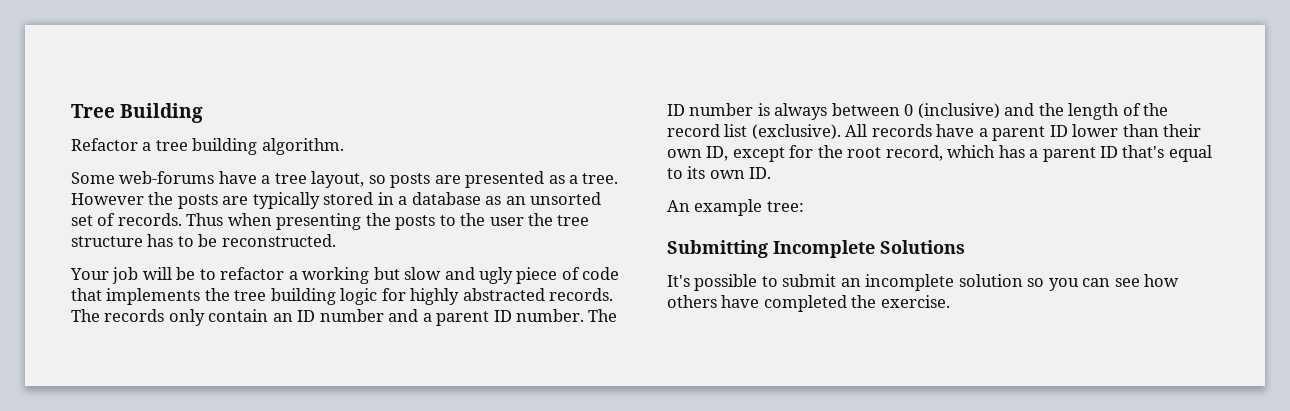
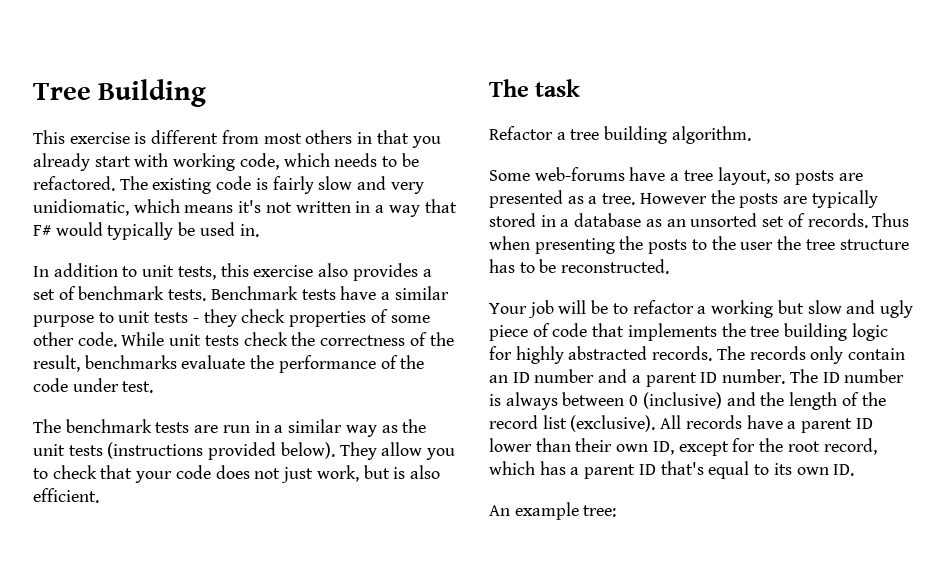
(204, 113) none -> [33,130,441,148] [33,153,419,171] [33,176,424,194] [33,199,457,217] [33,222,259,240] [33,263,432,281] [33,286,449,301] [33,309,430,327] [33,332,454,347] [33,355,425,373] [33,378,154,393] [33,419,427,437] [33,442,456,460] [33,465,440,483] [33,488,99,503] [489,79,581,97] // This exercise is different from most others in that you already start with working code, which needs to be refactored. The existing code is fairly slow and very unidiomatic, which means it's not written in a way that F# would typically be used in. // In addition to unit tests, this exercise also provides a set of benchmark tests. Benchmark tests have a similar purpose to unit tests - they check properties of some other code. While unit tests check the correctness of the result, benchmarks evaluate the performance of the code under test. // The benchmark tests are run in a similar way as the unit tests (instructions provided below). They allow you to check that your code does not just work, but is also efficient. // The task
[667,240,965,258] [667,274,1180,291] [667,295,950,312] // Submitting Incomplete Solutions // It's possible to submit an incomplete solution so you can see how others have completed the exercise. -> (617, 511) none

